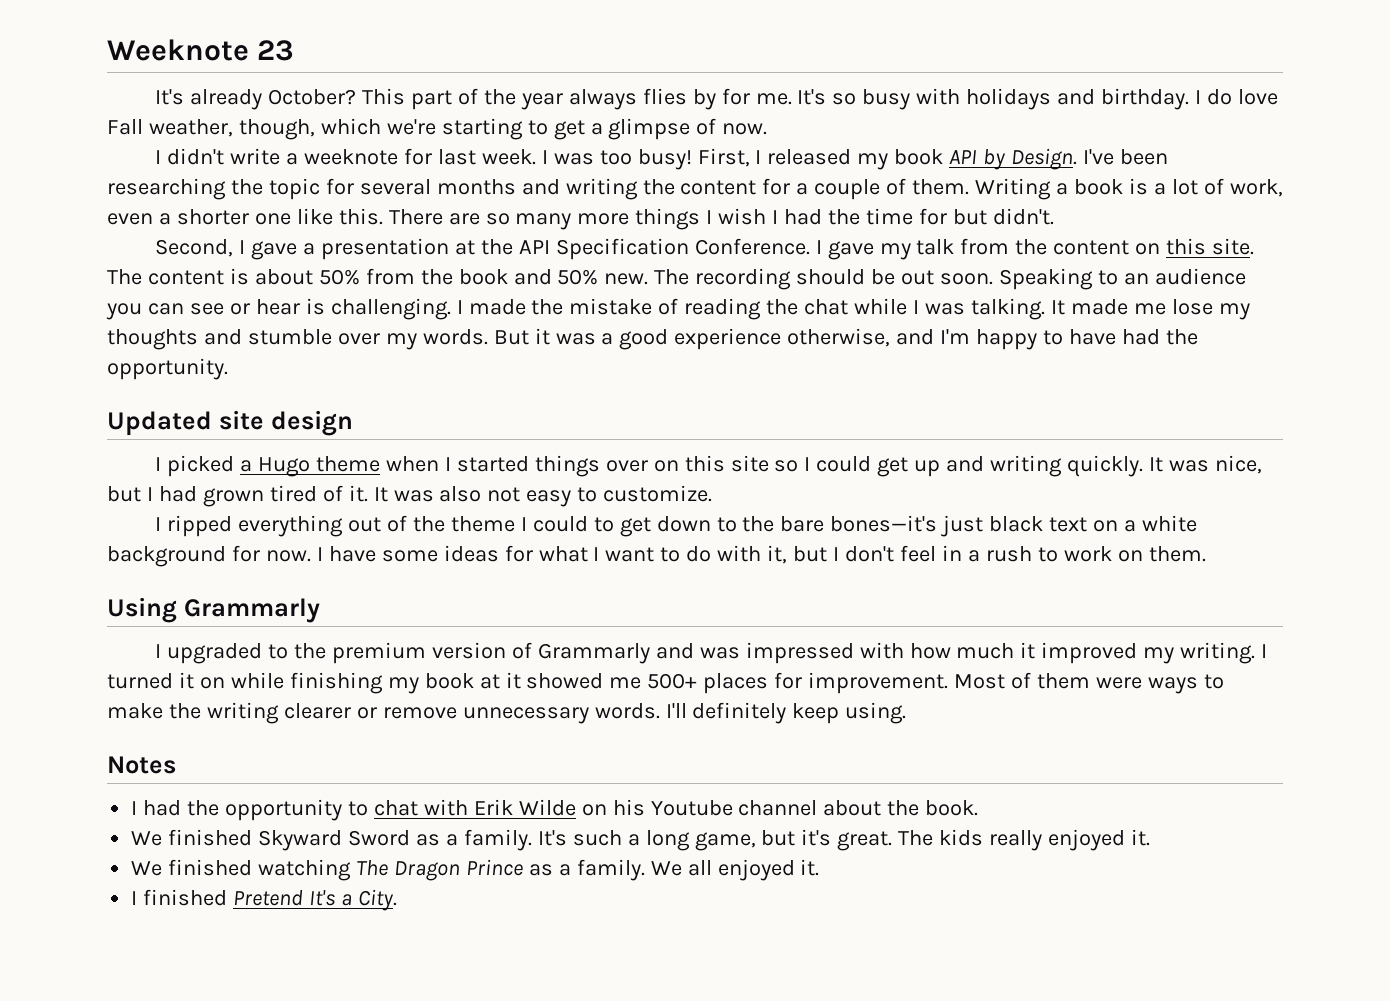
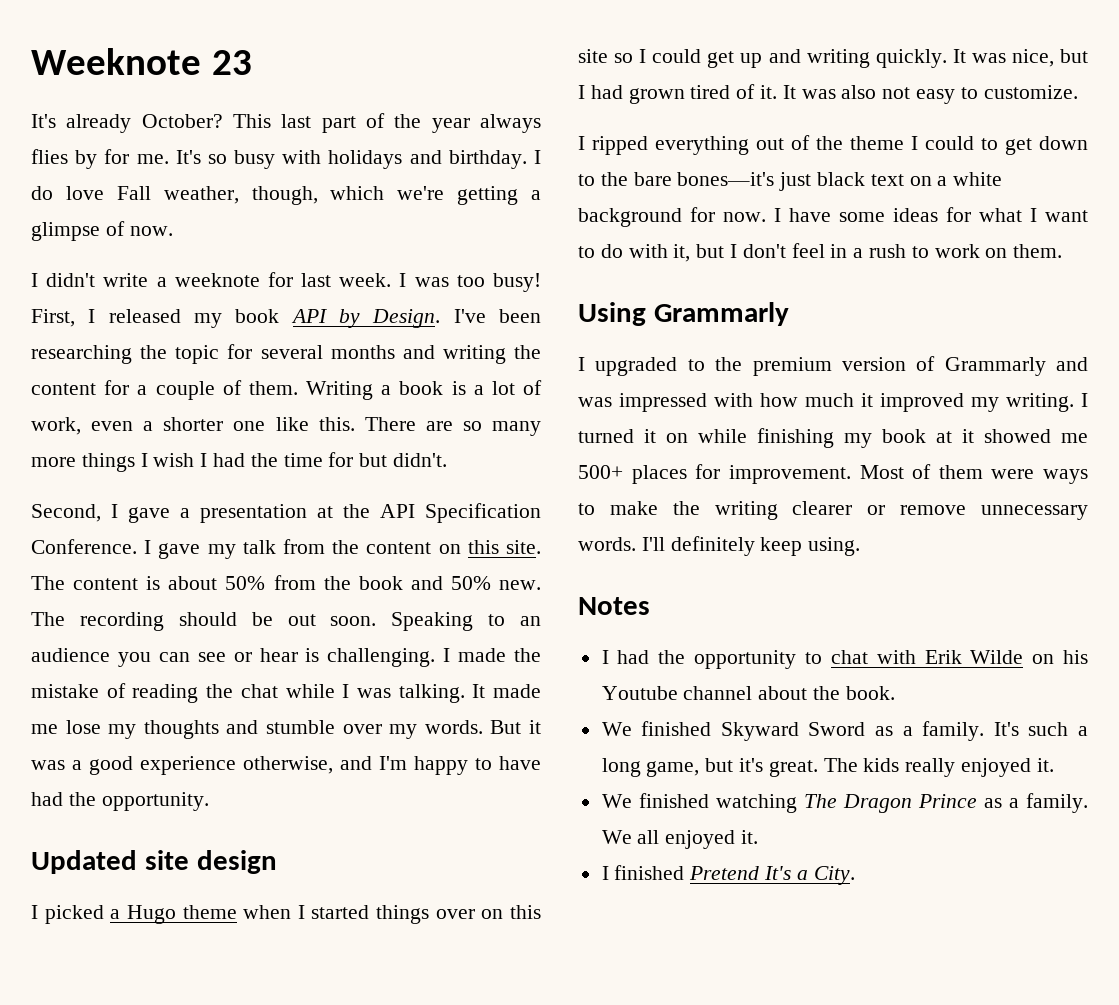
(406, 96) none -> [281,114,312,128] last
[441,118,585,140] starting to get -> [457,186,519,205] getting

